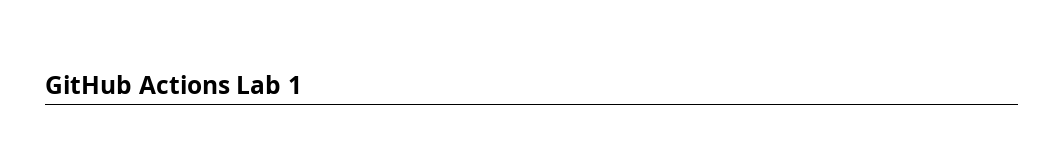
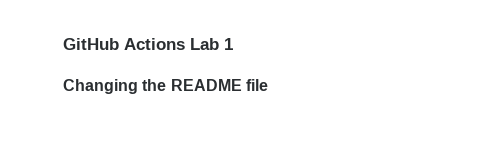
(302, 85) none -> [63,79,268,94] // Changing the README file

